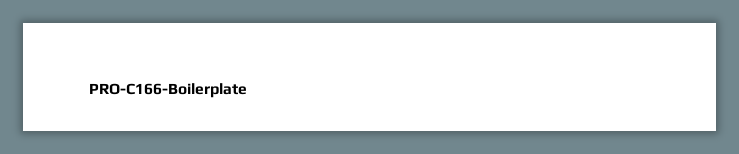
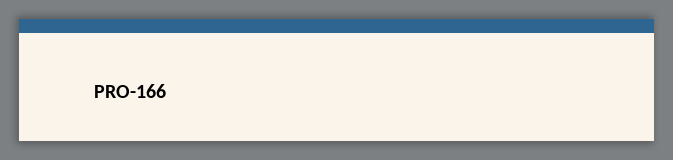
[89,83,247,98] PRO-C166-Boilerplate -> [94,84,166,98] PRO-166

